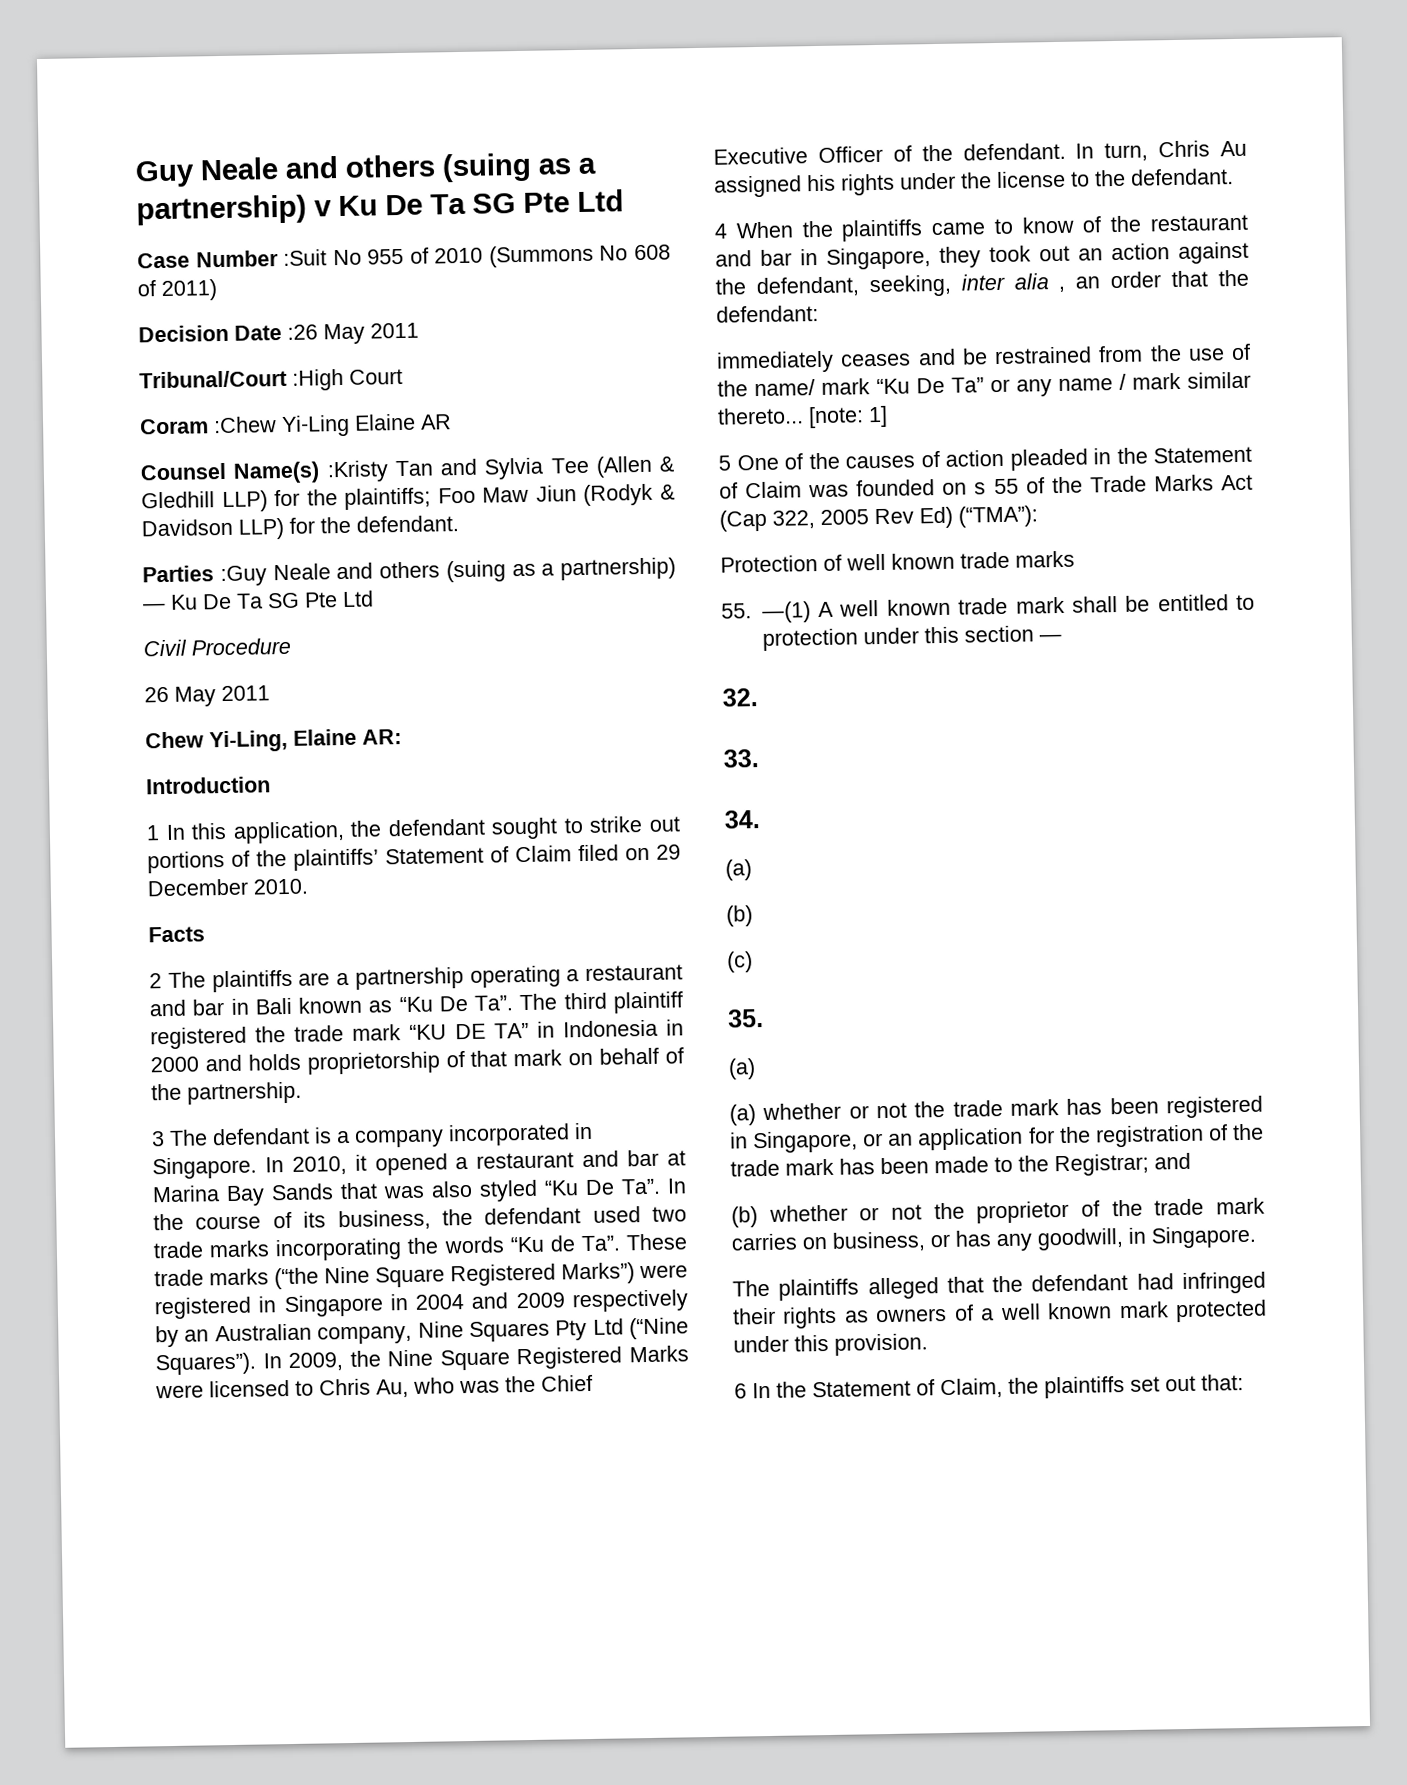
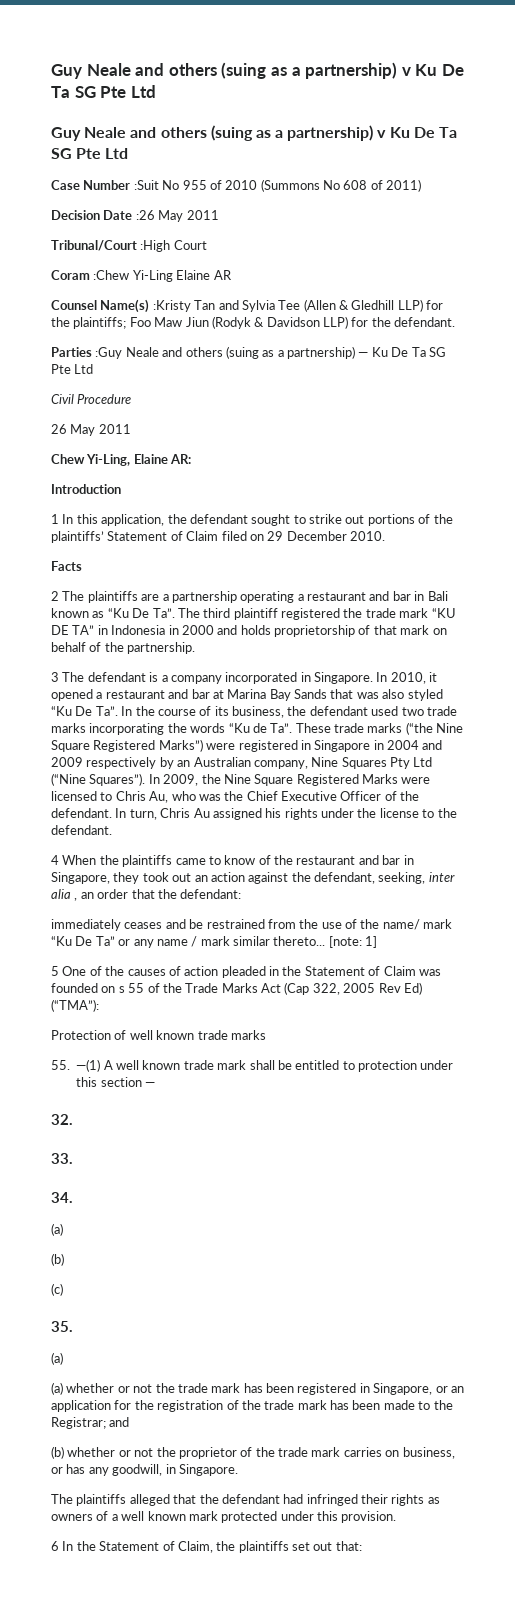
(624, 201) none -> [51,125,458,141] [51,148,129,159] // Guy Neale and others (suing as a partnership) v Ku De Ta SG Pte Ltd

